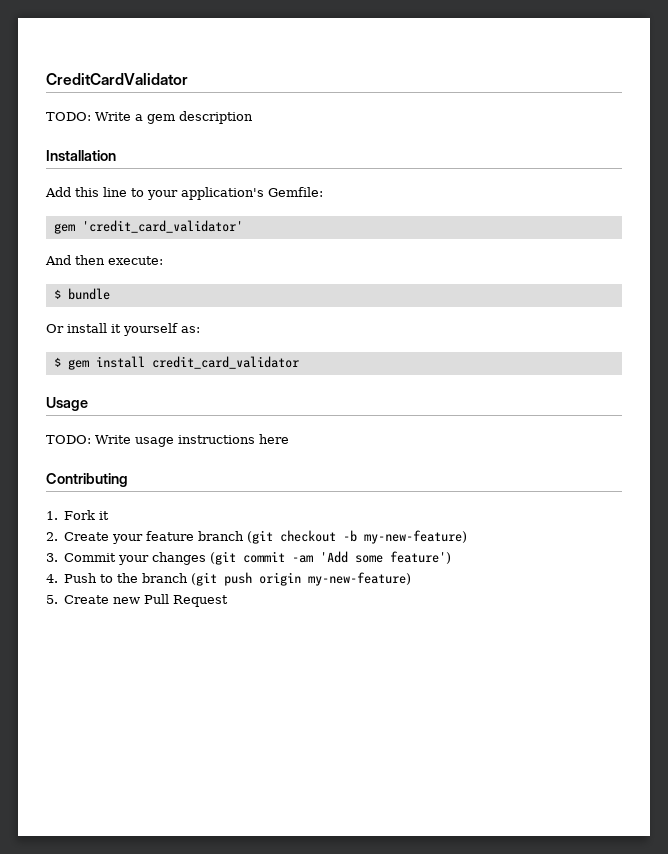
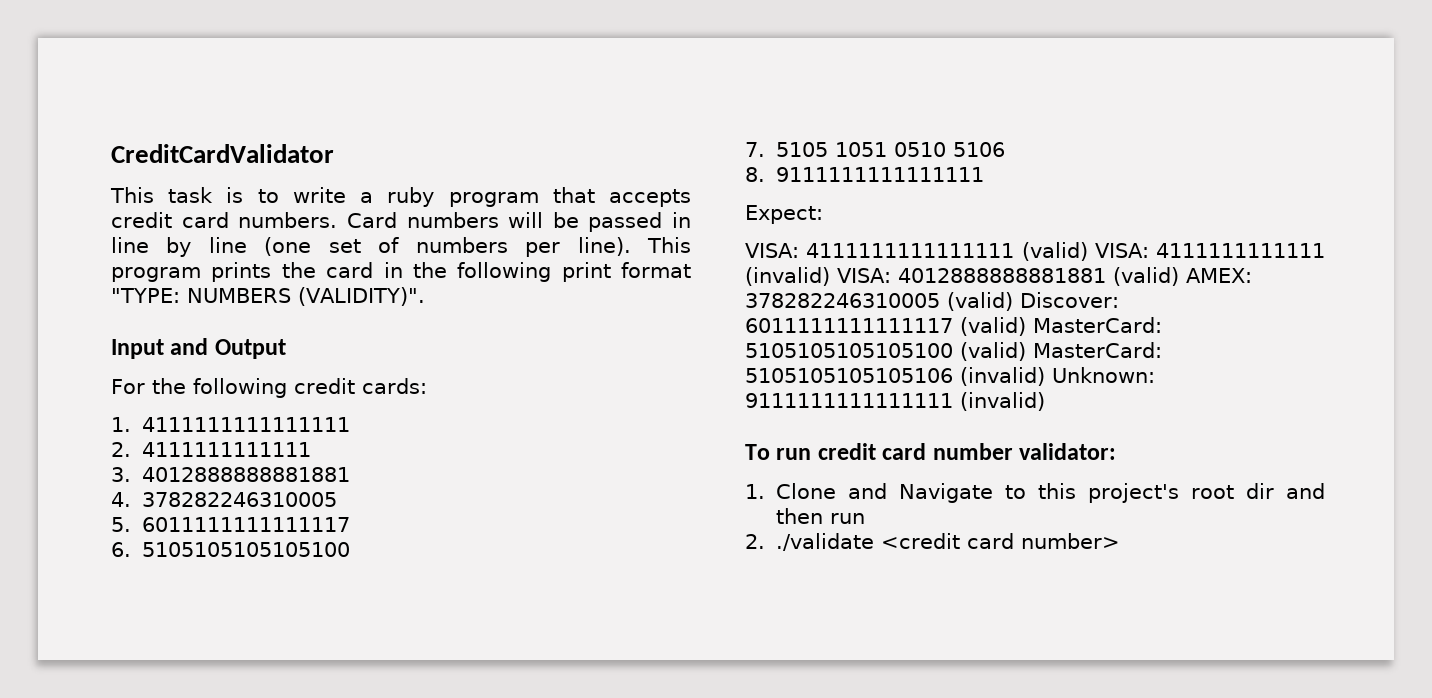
[46,111,253,124] [46,150,116,161] [45,187,323,200] [53,220,243,234] [45,255,163,265] [53,288,110,300] [46,323,200,336] [53,356,299,370] [46,397,88,411] [46,434,289,447] [46,473,128,487] [46,510,110,520] [46,530,468,544] [46,551,452,565] [46,572,412,586] [46,594,229,607] TODO: Write a gem description // Installation // Add this line to your application's Gemfile: // gem 'credit_card_validator' // And then execute: // $ bundle // Or install it yourself as: // $ gem install credit_card_validator // Usage // TODO: Write usage instructions here // Contributing // 1. Fork it // 2. Create your feature branch (git checkout -b my-new-feature) // 3. Commit your changes (git commit -am 'Add some feature') // 4. Push to the branch (git push origin my-new-feature) // 5. Create new Pull Request -> [110,187,691,207] [111,212,691,232] [111,237,692,257] [111,262,691,282] [111,287,425,306] [111,338,286,359] [111,378,427,398] [111,417,351,432] [111,442,312,457] [111,467,351,482] [111,492,338,507] [111,517,351,532] [111,542,351,557] [745,142,1006,157] [745,167,985,182] [745,205,823,224] [745,242,1325,261] [745,267,1252,286] [745,292,1119,311] [745,317,1162,336] [745,342,1162,361] [745,367,1155,386] [745,392,1045,411] [745,443,1117,460] [745,483,1325,503] [776,508,866,524] [745,533,1121,551] This task is to write a ruby program that accepts credit card numbers. Card numbers will be passed in line by line (one set of numbers per line). This program prints the card in the following print format "TYPE: NUMBERS (VALIDITY)". // Input and Output // For the following credit cards: // 1. 4111111111111111 // 2. 4111111111111 // 3. 4012888888881881 // 4. 378282246310005 // 5. 6011111111111117 // 6. 5105105105105100 // 7. 5105 1051 0510 5106 // 8. 9111111111111111 // Expect: // VISA: 4111111111111111 (valid) VISA: 4111111111111 (invalid) VISA: 4012888888881881 (valid) AMEX: 378282246310005 (valid) Discover: 6011111111111117 (valid) MasterCard: 5105105105105100 (valid) MasterCard: 5105105105105106 (invalid) Unknown: 9111111111111111 (invalid) // To run credit card number validator: // 1. Clone and Navigate to this project's root dir and then run // 2. ./validate <credit card number>

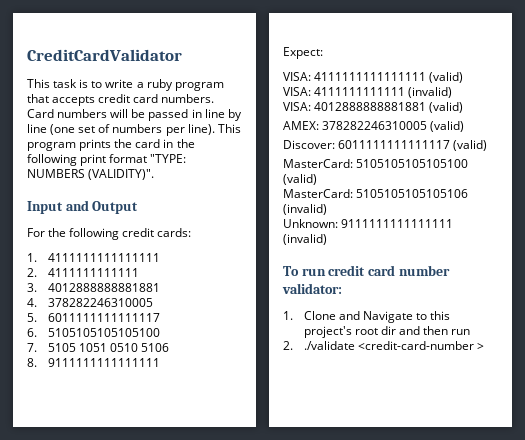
(1088, 251) none -> (464, 77) //
(830, 276) none -> (453, 92) //
(1179, 276) none -> (464, 107) //
(1013, 301) none -> (465, 126) //
(1026, 326) none -> (488, 145) //
(1026, 351) none -> (317, 179) //
(1045, 376) none -> (327, 209) //
[881,533,1121,549] <credit card number> -> [357,341,484,350] <credit-card-number >

